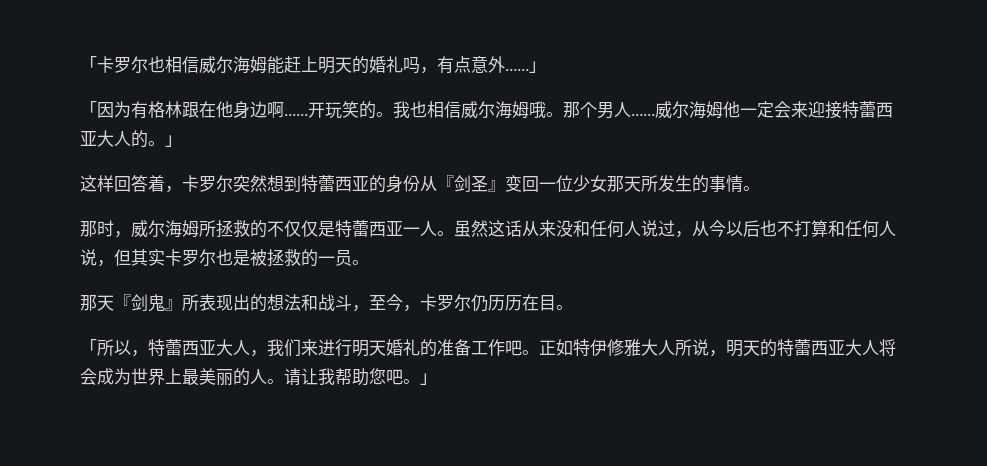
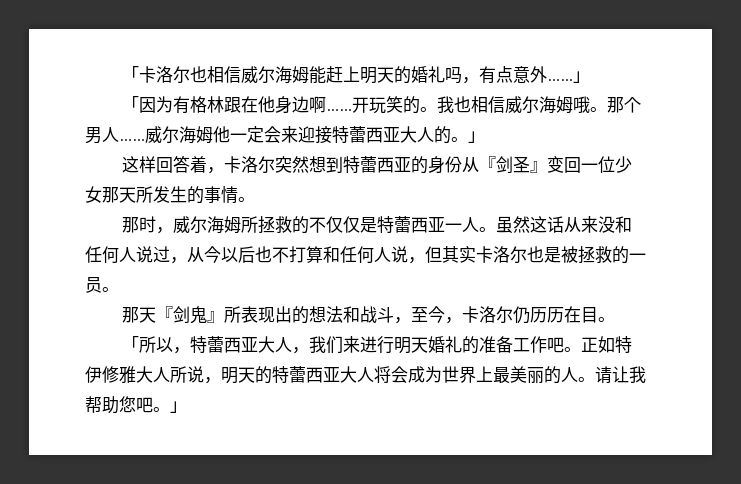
[114,57,131,73] 罗 -> [156,66,174,83] 洛
[199,176,216,192] 罗 -> [241,156,259,173] 洛
[182,250,199,266] 罗 -> [493,246,510,263] 洛
[437,295,454,311] 罗 -> [479,306,497,323] 洛

